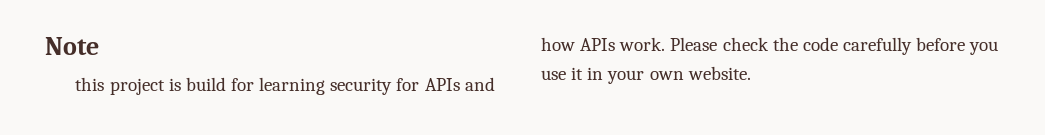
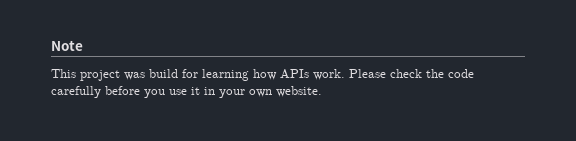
[75,77,495,95] this project is build for learning security for APIs and -> [51,69,249,81] This project was build for learning

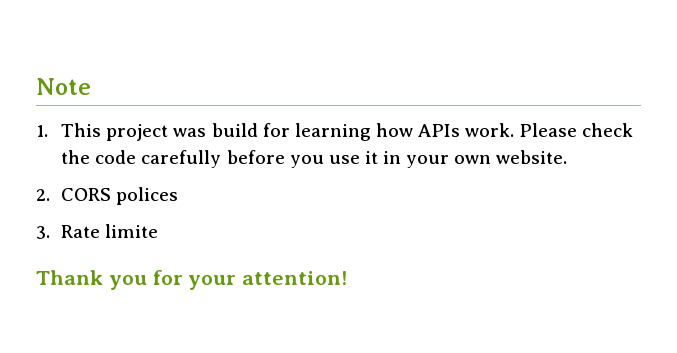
(83, 45) none -> [36,125,48,137] 1.
(322, 91) none -> [36,187,179,205] [36,224,159,239] [36,270,348,290] // 2. CORS polices // 3. Rate limite // Thank you for your attention!

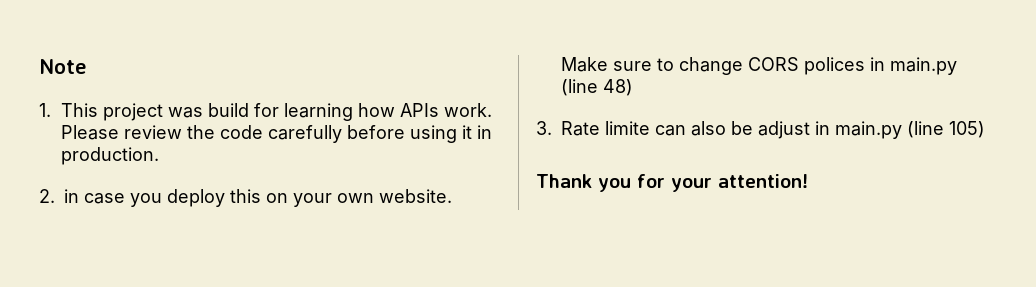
[582,123,634,137] check -> [123,125,182,139] review
[289,150,568,168] [36,187,179,205] [36,224,159,239] you use it in your own website. // 2. CORS polices // 3. Rate limite -> [409,125,492,143] [60,147,159,165] [39,189,452,207] [561,57,957,75] [561,79,633,96] [536,121,985,139] using it in production. // 2. in case you deploy this on your own website. Make sure to change CORS polices in main.py (line 48) // 3. Rate limite can also be adjust in main.py (line 105)

